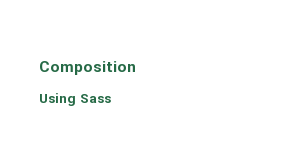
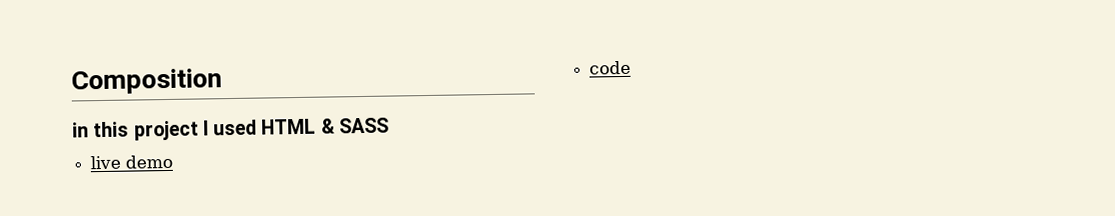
[39,93,111,106] Using Sass -> [72,117,389,141] [90,154,174,170] [589,60,632,75] in this project I used HTML & SASS // live demo // code

